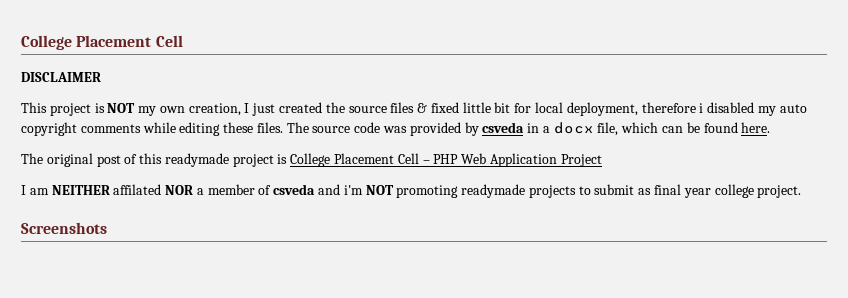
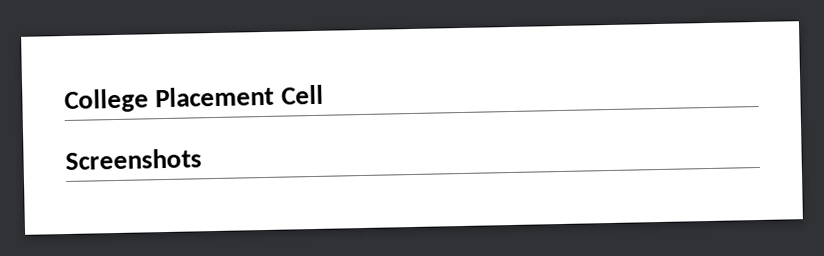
[21,35,183,50] [21,72,101,82] [21,102,807,116] [21,122,771,136] [21,153,602,167] [21,184,802,198] College Placement Cell // DISCLAIMER // This project is NOT my own creation, I just created the source files & fixed little bit for local deployment, therefore i disabled my auto copyright comments while editing these files. The source code was provided by csveda in a docx file, which can be found here. // The original post of this readymade project is College Placement Cell – PHP Web Application Project // I am NEITHER affilated NOR a member of csveda and i'm NOT promoting readymade projects to submit as final year college project. -> [64,84,324,114] College Placement Cell

